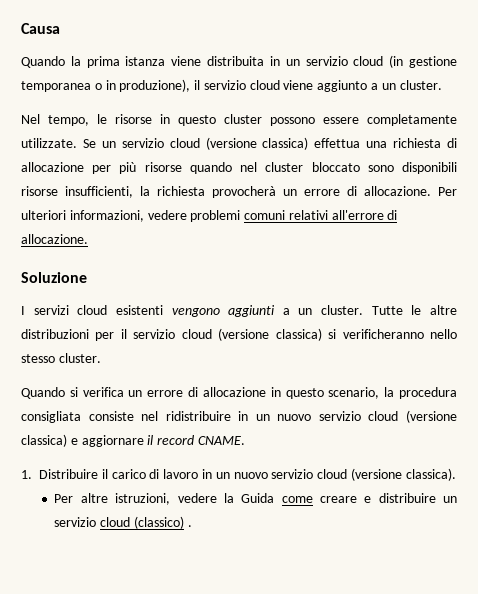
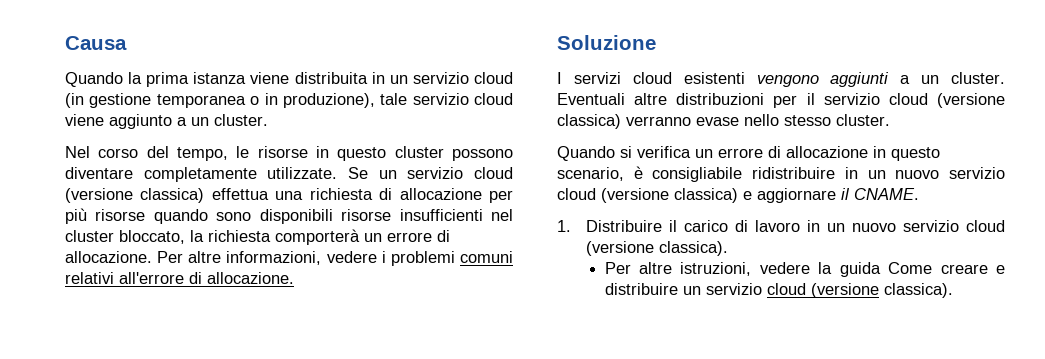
[194,80,201,90] il -> [380,93,408,105] tale
(40, 119) none -> [98,146,169,158] corso del
[323,117,359,124] essere -> [65,167,133,179] diventare
[240,162,458,174] [21,186,133,198] nel cluster bloccato sono disponibili risorse insufficienti, -> [216,209,513,224] [65,230,185,244] sono disponibili risorse insufficienti nel cluster bloccato,
[212,186,276,198] provocherà -> [275,229,360,245] comporterà
[21,210,66,220] ulteriori -> [188,251,222,263] altre
(187, 215) none -> [381,251,386,263] i
[371,305,422,315] Tutte le -> [557,93,625,105] Eventuali
[328,329,424,339] si verificheranno -> [626,116,739,126] verranno evase
[384,387,457,399] [21,411,159,423] la procedura consigliata consiste nel -> [633,166,743,182] è consigliabile
[157,435,195,445] record -> (850, 194) none
[241,493,313,503] Guida come -> [839,262,933,277] guida Come
[134,516,192,529] (classico) . -> [810,283,953,298] (versione classica).

